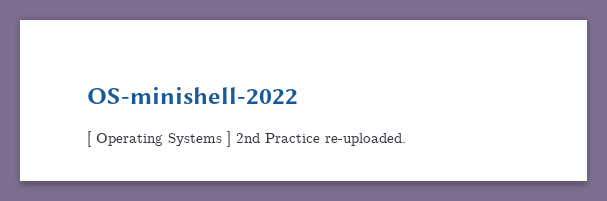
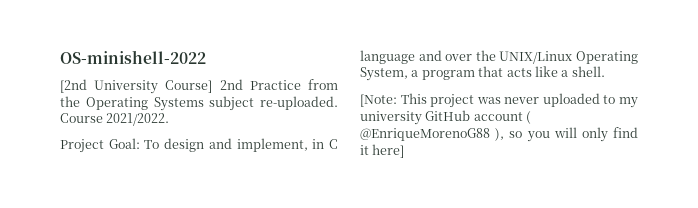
[87,131,406,147] [ Operating Systems ] 2nd Practice re-uploaded. -> [60,79,338,94] [60,96,338,111] [60,113,170,126] [60,138,339,153] [360,50,638,64] [360,66,605,81] [360,93,638,108] [360,110,532,125] [360,127,638,142] [360,144,405,158] [2nd University Course] 2nd Practice from the Operating Systems subject re-uploaded. Course 2021/2022. // Project Goal: To design and implement, in C language and over the UNIX/Linux Operating System, a program that acts like a shell. // [Note: This project was never uploaded to my university GitHub account ( @EnriqueMorenoG88 ), so you will only find it here]

